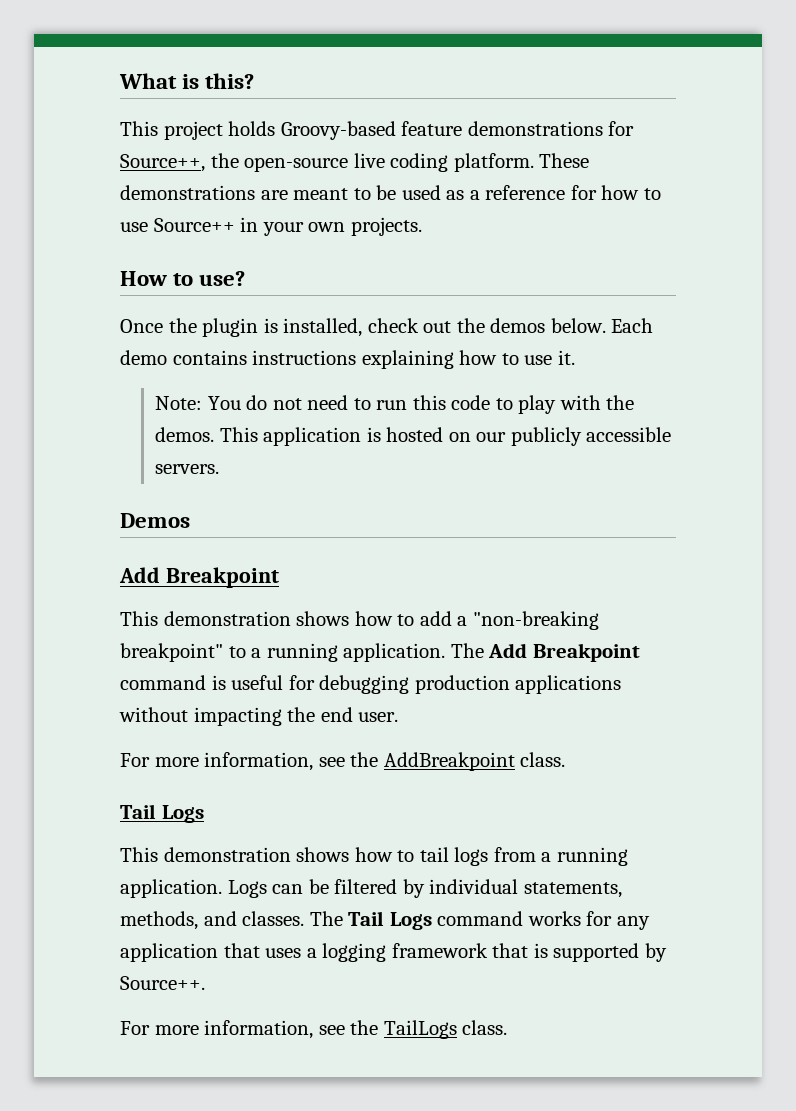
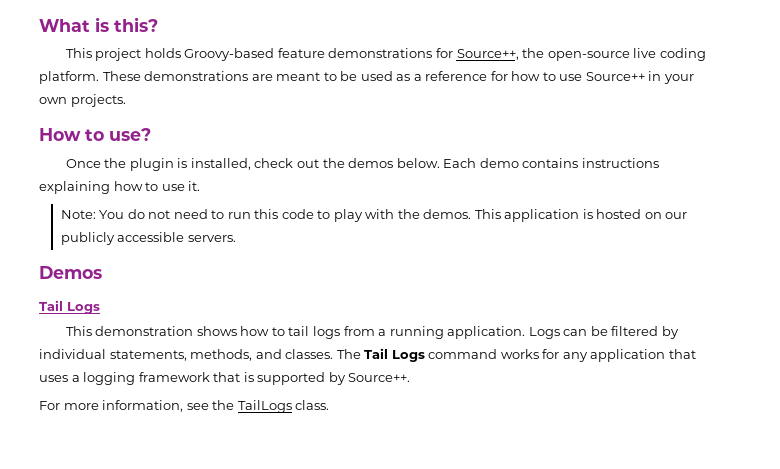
[119,567,279,588] [120,611,599,630] [120,643,640,662] [120,675,622,694] [119,707,399,726] [120,752,566,771] // Add Breakpoint // This demonstration shows how to add a "non-breaking breakpoint" to a running application. The Add Breakpoint command is useful for debugging production applications without impacting the end user. // For more information, see the AddBreakpoint class. -> (102, 272) none

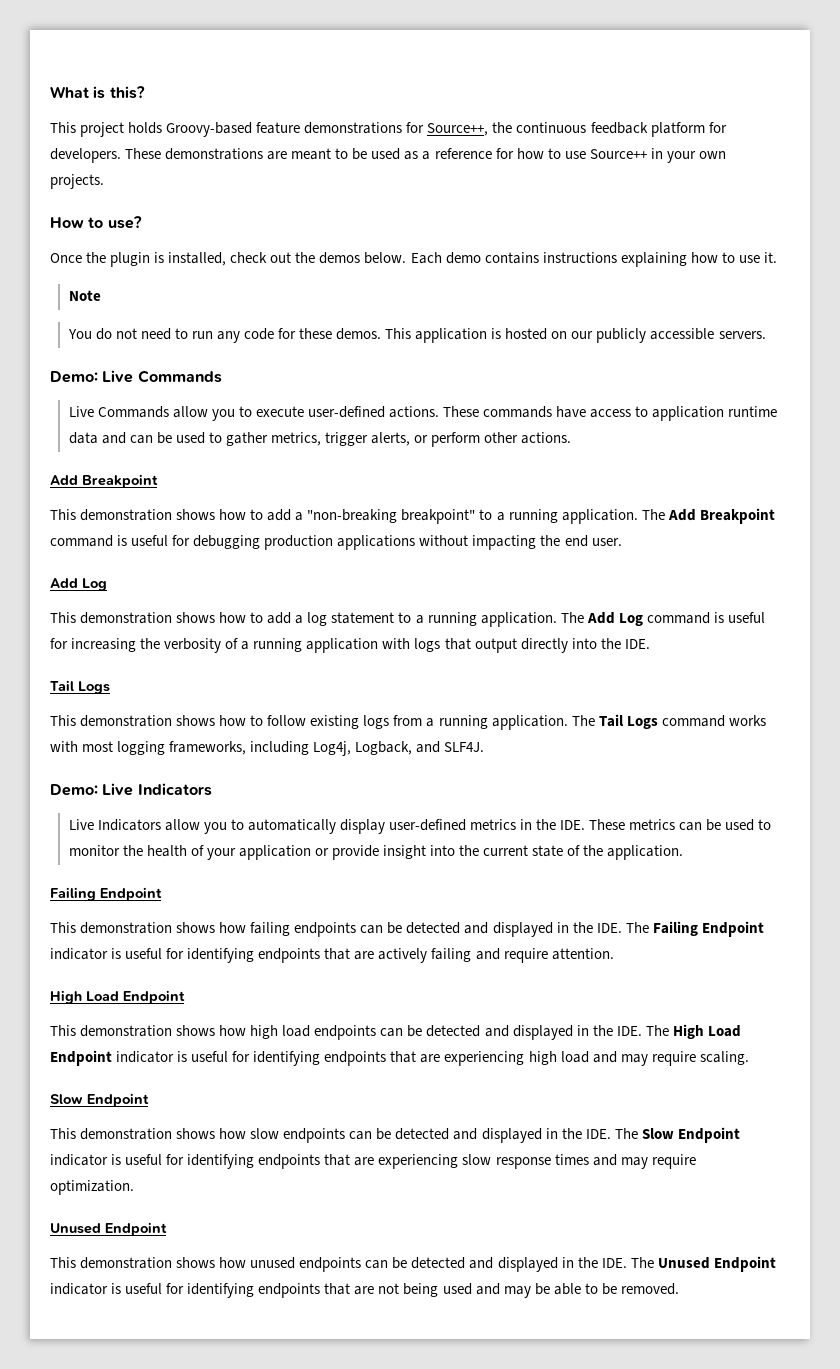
[547,48,706,61] [39,71,99,84] open-source live coding platform. -> [516,122,727,137] [50,148,121,163] continuous feedback platform for developers.
[60,210,96,219] Note: -> [68,290,101,301] Note //
[254,209,420,222] this code to play with the -> [216,328,332,343] any code for these
[39,266,102,279] Demos -> [50,370,222,383] [68,406,778,421] [68,432,572,447] [50,474,158,488] [50,508,775,524] [50,535,622,550] [50,578,107,591] [50,612,765,627] [50,638,650,653] Demo: Live Commands // Live Commands allow you to execute user-defined actions. These commands have access to application runtime data and can be used to gather metrics, trigger alerts, or perform other actions. // Add Breakpoint // This demonstration shows how to add a "non-breaking breakpoint" to a running application. The Add Breakpoint command is useful for debugging production applications without impacting the end user. // Add Log // This demonstration shows how to add a log statement to a running application. The Add Log command is useful for increasing the verbosity of a running application with logs that output directly into the IDE.
[288,326,310,336] tail -> [267,715,360,729] follow existing
[528,326,679,339] [39,349,334,361] Logs can be filtered by individual statements, methods, and classes. -> (568, 722) none
[542,349,696,362] [39,372,411,385] [39,400,330,413] for any application that uses a logging framework that is supported by Source++. // For more information, see the TailLogs class. -> [50,741,485,756] [50,783,212,796] [68,819,772,834] [68,845,684,860] [50,887,162,901] [50,921,764,937] [50,948,614,963] [50,990,185,1004] [50,1024,741,1040] [50,1050,749,1066] [50,1093,149,1107] [50,1127,740,1143] [50,1154,696,1169] [50,1180,134,1195] [50,1222,167,1236] [50,1256,776,1272] [50,1283,679,1298] with most logging frameworks, including Log4j, Logback, and SLF4J. // Demo: Live Indicators // Live Indicators allow you to automatically display user-defined metrics in the IDE. These metrics can be used to monitor the health of your application or provide insight into the current state of the application. // Failing Endpoint // This demonstration shows how failing endpoints can be detected and displayed in the IDE. The Failing Endpoint indicator is useful for identifying endpoints that are actively failing and require attention. // High Load Endpoint // This demonstration shows how high load endpoints can be detected and displayed in the IDE. The High Load Endpoint indicator is useful for identifying endpoints that are experiencing high load and may require scaling. // Slow Endpoint // This demonstration shows how slow endpoints can be detected and displayed in the IDE. The Slow Endpoint indicator is useful for identifying endpoints that are experiencing slow response times and may require optimization. // Unused Endpoint // This demonstration shows how unused endpoints can be detected and displayed in the IDE. The Unused Endpoint indicator is useful for identifying endpoints that are not being used and may be able to be removed.

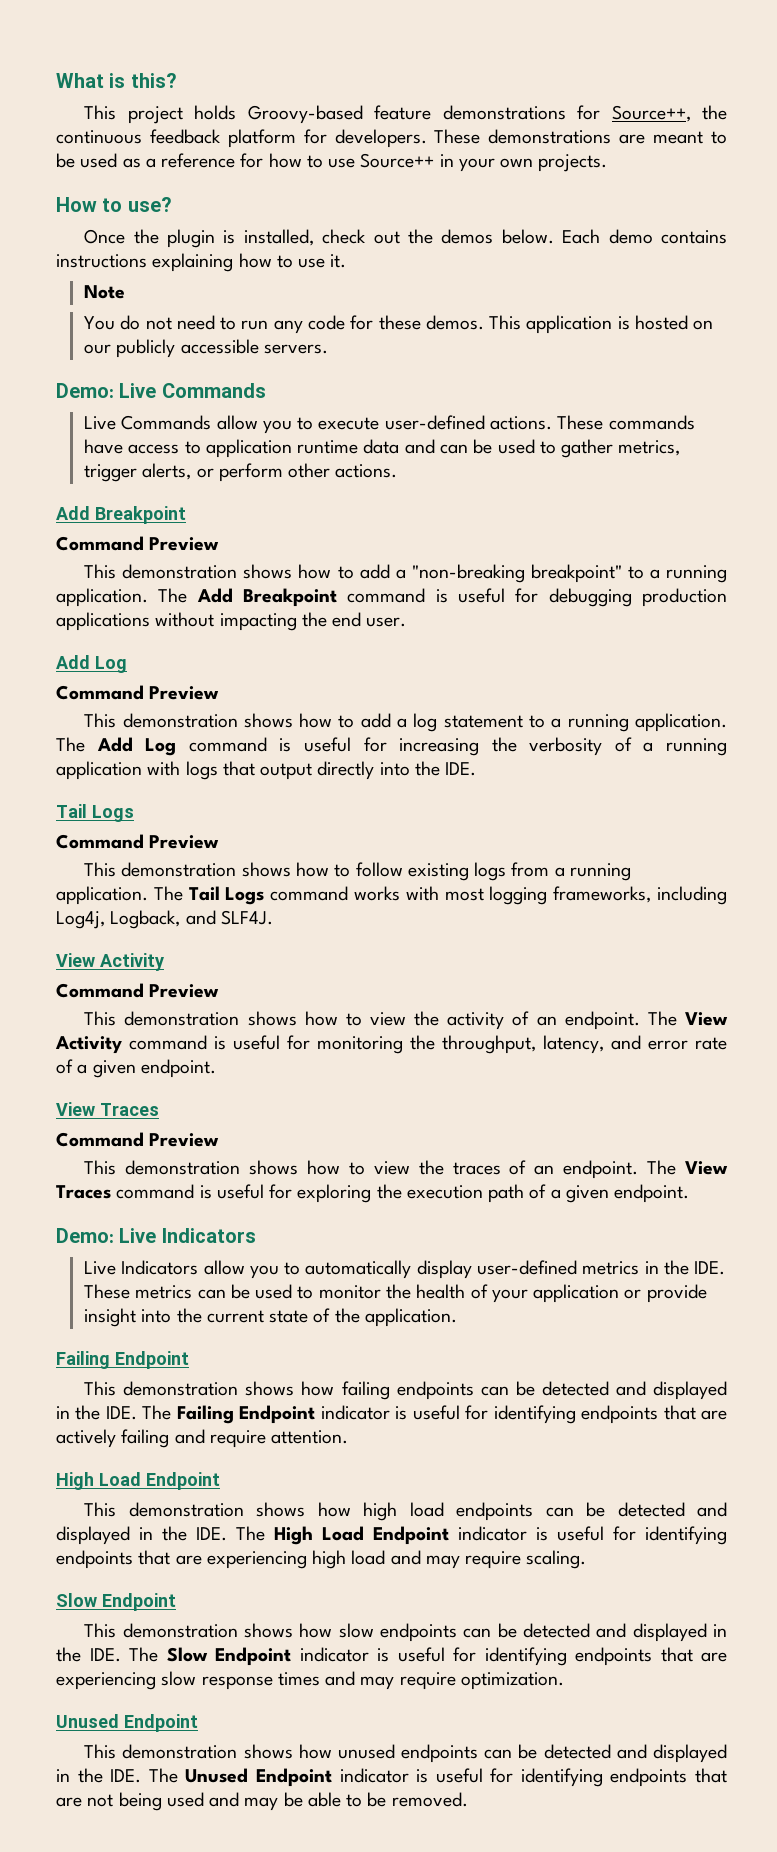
(158, 481) none -> [56,536,220,551] // Command Preview
(107, 584) none -> [56,685,220,700] // Command Preview
(110, 687) none -> [56,834,220,849] // Command Preview
(485, 747) none -> [56,953,164,971] [56,983,220,998] [84,1011,728,1030] [55,1035,727,1054] [56,1059,216,1078] [56,1102,159,1116] [56,1132,220,1147] [84,1160,728,1179] [56,1184,690,1203] // View Activity // Command Preview // This demonstration shows how to view the activity of an endpoint. The View Activity command is useful for monitoring the throughput, latency, and error rate of a given endpoint. // View Traces // Command Preview // This demonstration shows how to view the traces of an endpoint. The View Traces command is useful for exploring the execution path of a given endpoint.

